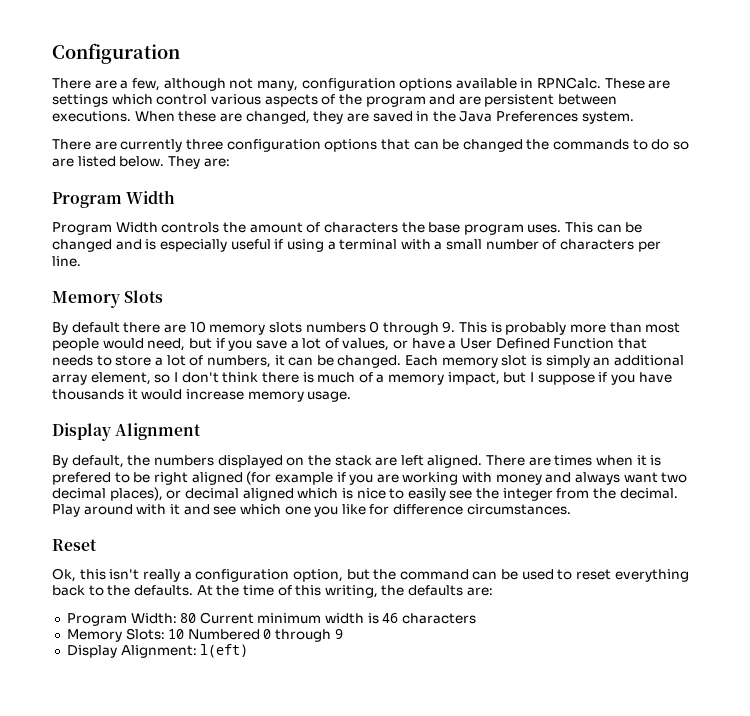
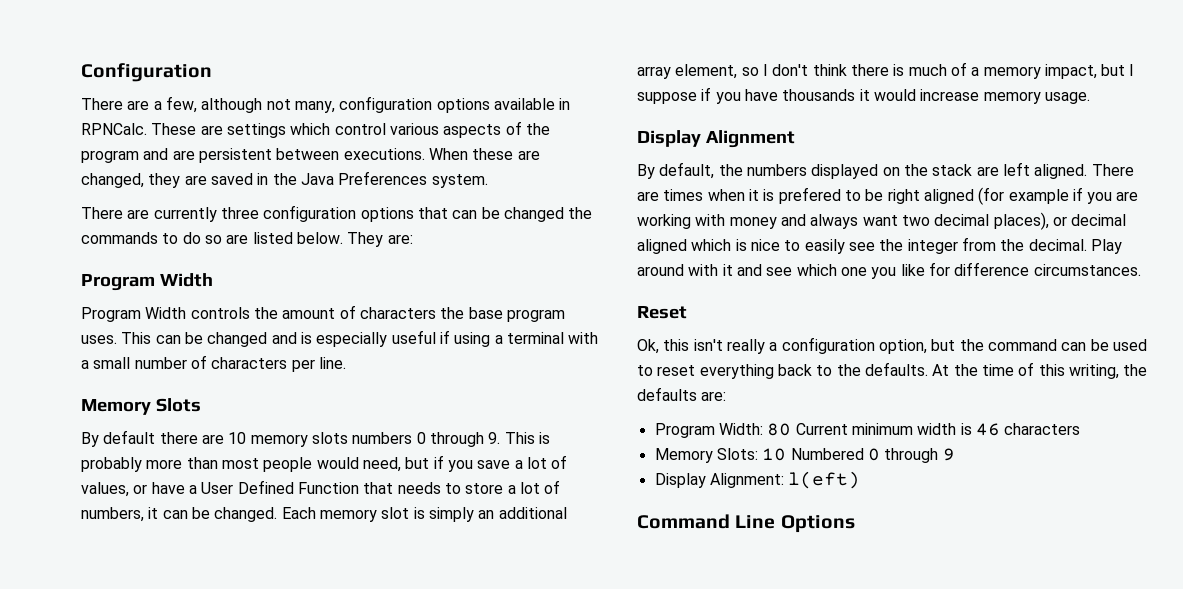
(249, 651) none -> [637,514,855,533] // Command Line Options

